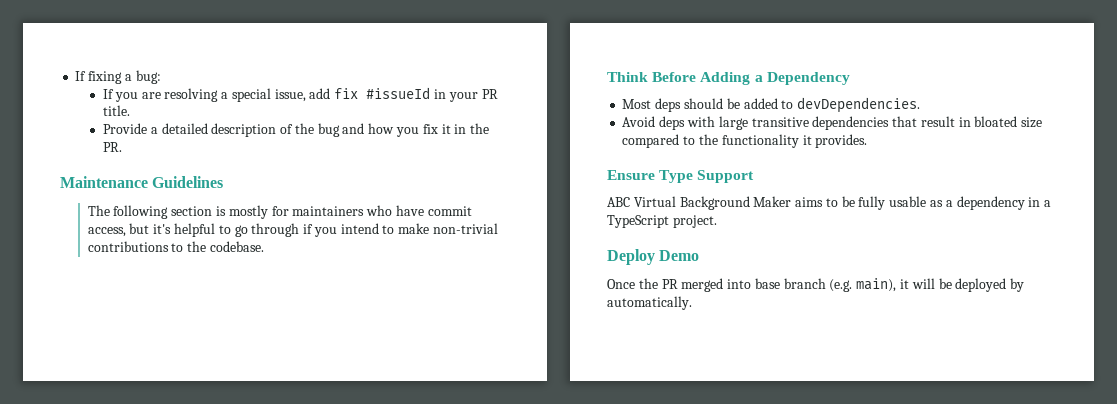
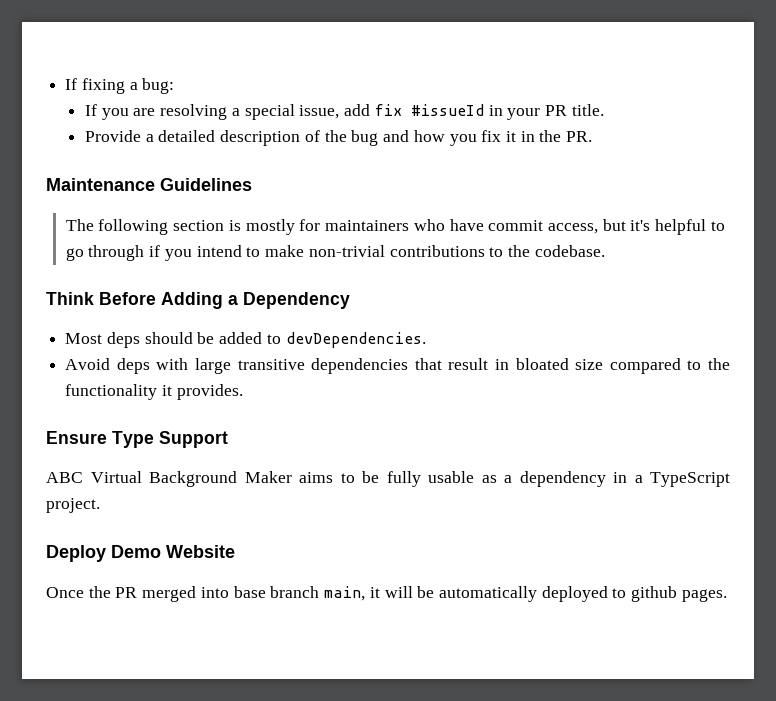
(700, 255) none -> [166,545,235,558] Website
[829,278,897,292] (e.g. main), -> [324,586,366,601] main,
[955,278,1025,292] [607,296,692,310] deployed by automatically. -> [438,586,727,602] automatically deployed to github pages.

